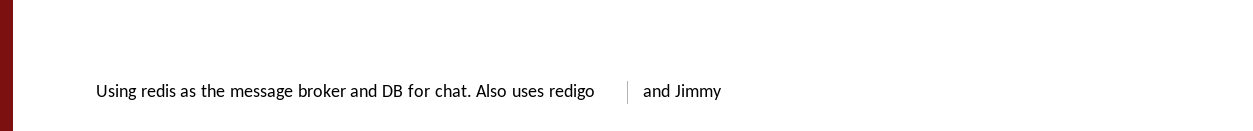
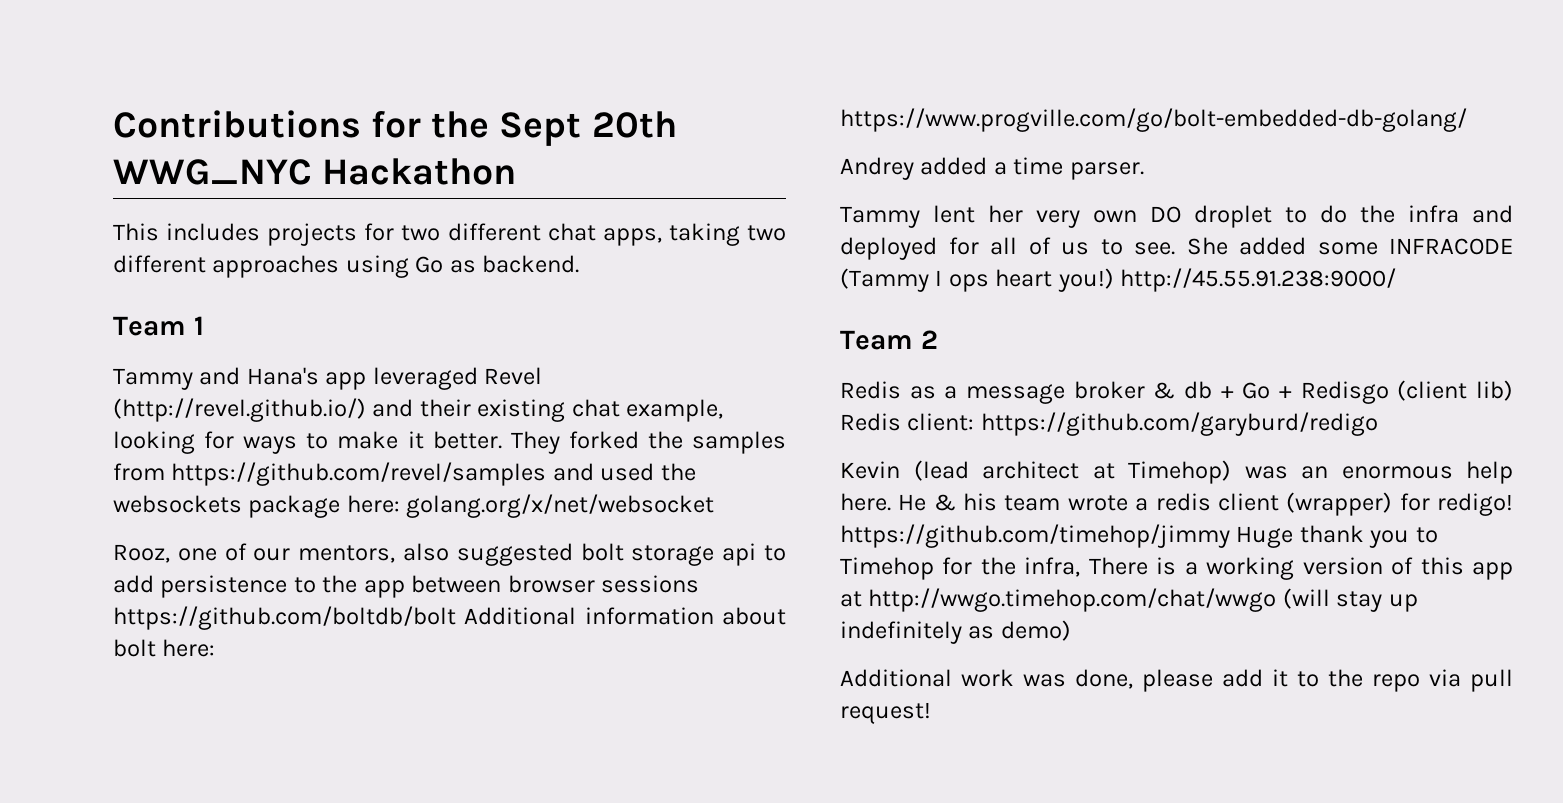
[96,84,722,100] Using redis as the message broker and DB for chat. Also uses redigo and Jimmy -> [113,110,677,146] [113,158,517,185] [113,223,786,246] [113,255,580,278] [113,316,204,336] [113,367,543,390] [113,398,724,422] [113,431,787,454] [113,462,696,486] [113,494,715,518] [113,543,786,566] [113,575,700,598] [113,606,786,630] [113,639,216,657] [840,108,1467,132] [840,157,1144,180] [840,205,1513,228] [840,237,1513,260] [840,268,1397,292] [840,330,938,350] [840,380,1513,404] [840,412,1378,436] [840,460,1513,484] [840,492,1513,516] [840,524,1438,548] [840,557,1513,580] [840,588,1418,612] [840,620,1071,644] [840,669,1513,692] [840,702,931,724] Contributions for the Sept 20th WWG_NYC Hackathon // This includes projects for two different chat apps, taking two different approaches using Go as backend. // Team 1 // Tammy and Hana's app leveraged Revel (http://revel.github.io/) and their existing chat example, looking for ways to make it better. They forked the samples from https://github.com/revel/samples and used the websockets package here: golang.org/x/net/websocket // Rooz, one of our mentors, also suggested bolt storage api to add persistence to the app between browser sessions https://github.com/boltdb/bolt Additional information about bolt here: https://www.progville.com/go/bolt-embedded-db-golang/ // Andrey added a time parser. // Tammy lent her very own DO droplet to do the infra and deployed for all of us to see. She added some INFRACODE (Tammy I ops heart you!) http://45.55.91.238:9000/ // Team 2 // Redis as a message broker & db + Go + Redisgo (client lib) Redis client: https://github.com/garyburd/redigo // Kevin (lead architect at Timehop) was an enormous help here. He & his team wrote a redis client (wrapper) for redigo! https://github.com/timehop/jimmy Huge thank you to Timehop for the infra, There is a working version of this app at http://wwgo.timehop.com/chat/wwgo (will stay up indefinitely as demo) // Additional work was done, please add it to the repo via pull request!

